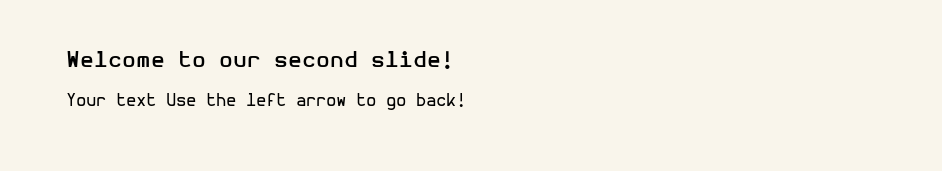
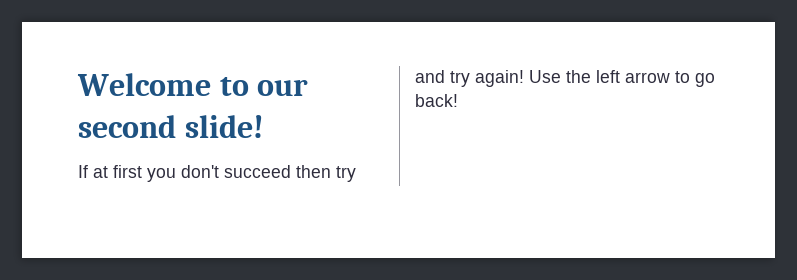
[66,93,156,106] Your text -> [78,165,356,182] [415,70,524,87] If at first you don't succeed then try and try again!

